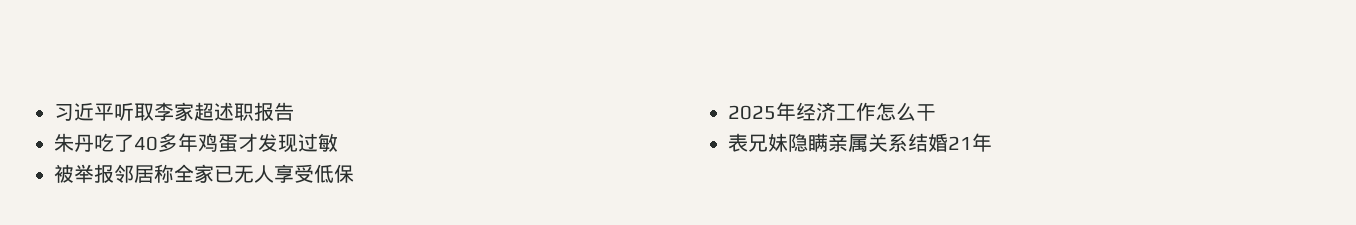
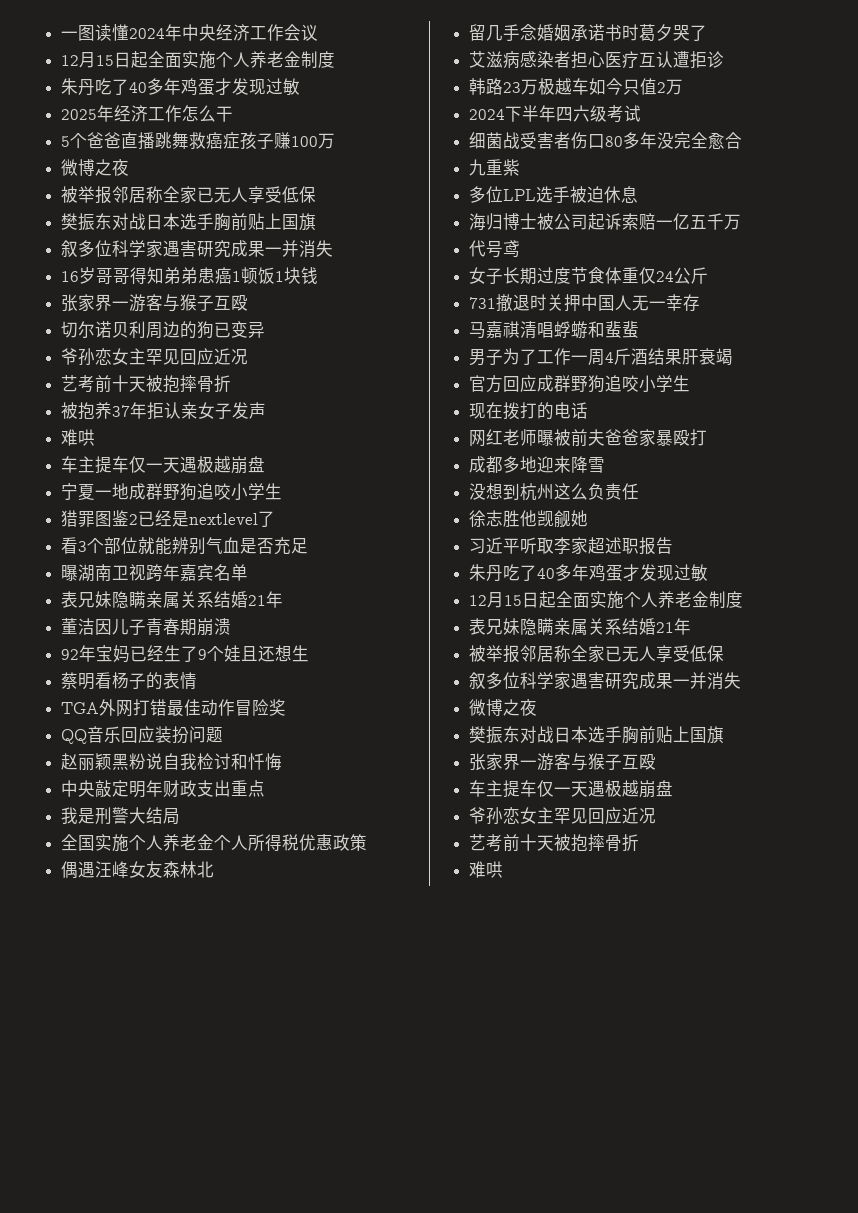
(54, 112) none -> [61,24,319,41] [61,51,336,69] [61,78,301,96] [61,105,234,122] [61,132,336,150] [61,159,130,176] [61,186,317,204] [61,213,317,231] [61,240,334,258] [61,267,319,284] [61,294,249,312] [61,321,266,339] [61,348,249,365] [61,375,232,393] [61,402,267,420] [61,429,96,446] [61,456,266,474] [61,483,283,501] [61,510,276,527] [61,537,309,555] [61,564,249,582] [61,591,284,608] [61,618,232,636] [61,645,310,663] [61,672,198,690] [61,699,287,717] [61,726,224,744] [61,753,283,771] [61,780,266,798] [61,807,181,825] [61,834,368,852] [61,861,215,879] [469,24,708,42] [469,51,725,69] [469,78,684,95] [469,105,642,123] [469,132,743,150] [469,159,521,176] [469,186,639,204] [469,213,742,231] [469,240,521,258] [469,267,709,285] [469,294,701,312] [469,321,640,339] [469,348,734,366] [469,375,691,393] [469,402,589,420] [469,429,708,447] [469,456,606,473] [469,483,640,501] [469,510,589,528] 一图读懂2024年中央经济工作会议 // 12月15日起全面实施个人养老金制度 // 朱丹吃了40多年鸡蛋才发现过敏 // 2025年经济工作怎么干 // 5个爸爸直播跳舞救癌症孩子赚100万 // 微博之夜 // 被举报邻居称全家已无人享受低保 // 樊振东对战日本选手胸前贴上国旗 // 叙多位科学家遇害研究成果一并消失 // 16岁哥哥得知弟弟患癌1顿饭1块钱 // 张家界一游客与猴子互殴 // 切尔诺贝利周边的狗已变异 // 爷孙恋女主罕见回应近况 // 艺考前十天被抱摔骨折 // 被抱养37年拒认亲女子发声 // 难哄 // 车主提车仅一天遇极越崩盘 // 宁夏一地成群野狗追咬小学生 // 猎罪图鉴2已经是nextlevel了 // 看3个部位就能辨别气血是否充足 // 曝湖南卫视跨年嘉宾名单 // 表兄妹隐瞒亲属关系结婚21年 // 董洁因儿子青春期崩溃 // 92年宝妈已经生了9个娃且还想生 // 蔡明看杨子的表情 // TGA外网打错最佳动作冒险奖 // QQ音乐回应装扮问题 // 赵丽颖黑粉说自我检讨和忏悔 // 中央敲定明年财政支出重点 // 我是刑警大结局 // 全国实施个人养老金个人所得税优惠政策 // 偶遇汪峰女友森林北 // 留几手念婚姻承诺书时葛夕哭了 // 艾滋病感染者担心医疗互认遭拒诊 // 韩路23万极越车如今只值2万 // 2024下半年四六级考试 // 细菌战受害者伤口80多年没完全愈合 // 九重紫 // 多位LPL选手被迫休息 // 海归博士被公司起诉索赔一亿五千万 // 代号鸢 // 女子长期过度节食体重仅24公斤 // 731撤退时关押中国人无一幸存 // 马嘉祺清唱蜉蝣和蜚蜚 // 男子为了工作一周4斤酒结果肝衰竭 // 官方回应成群野狗追咬小学生 // 现在拨打的电话 // 网红老师曝被前夫爸爸家暴殴打 // 成都多地迎来降雪 // 没想到杭州这么负责任 // 徐志胜他觊觎她 //
[54,164,354,183] [728,102,936,121] [728,133,992,152] // 被举报邻居称全家已无人享受低保 // 2025年经济工作怎么干 // 表兄妹隐瞒亲属关系结婚21年 -> [469,591,744,609] [469,618,692,635] [469,645,725,663] [469,672,742,690] [469,699,538,716] [469,726,725,744] [469,753,657,771] [469,780,674,798] [469,807,657,824] [469,834,640,852] [469,861,504,878] // 12月15日起全面实施个人养老金制度 // 表兄妹隐瞒亲属关系结婚21年 // 被举报邻居称全家已无人享受低保 // 叙多位科学家遇害研究成果一并消失 // 微博之夜 // 樊振东对战日本选手胸前贴上国旗 // 张家界一游客与猴子互殴 // 车主提车仅一天遇极越崩盘 // 爷孙恋女主罕见回应近况 // 艺考前十天被抱摔骨折 // 难哄

